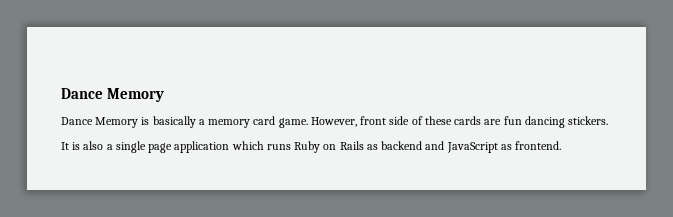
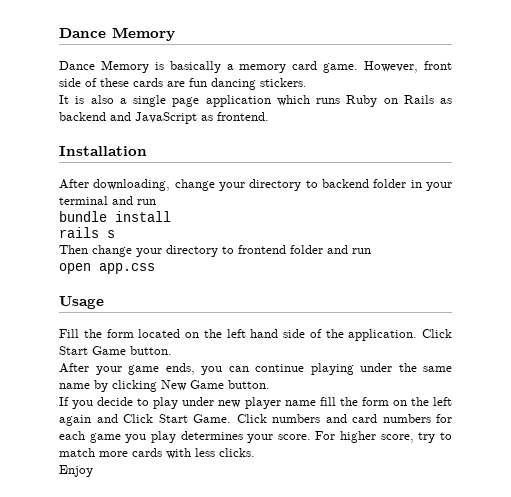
(562, 145) none -> [59,146,147,156] [59,179,452,191] [59,196,156,205] [59,211,171,222] [59,227,115,238] [59,245,371,257] [59,263,155,274] [59,296,104,309] [59,329,452,341] [59,346,172,355] [59,363,452,375] [59,380,270,392] [59,397,452,409] [59,414,452,426] [59,431,452,443] [59,448,255,459] [59,465,93,477] // Installation // After downloading, change your directory to backend folder in your terminal and run // bundle install // rails s // Then change your directory to frontend folder and run // open app.css // Usage // Fill the form located on the left hand side of the application. Click Start Game button. // After your game ends, you can continue playing under the same name by clicking New Game button. // If you decide to play under new player name fill the form on the left again and Click Start Game. Click numbers and card numbers for each game you play determines your score. For higher score, try to match more cards with less clicks. // Enjoy

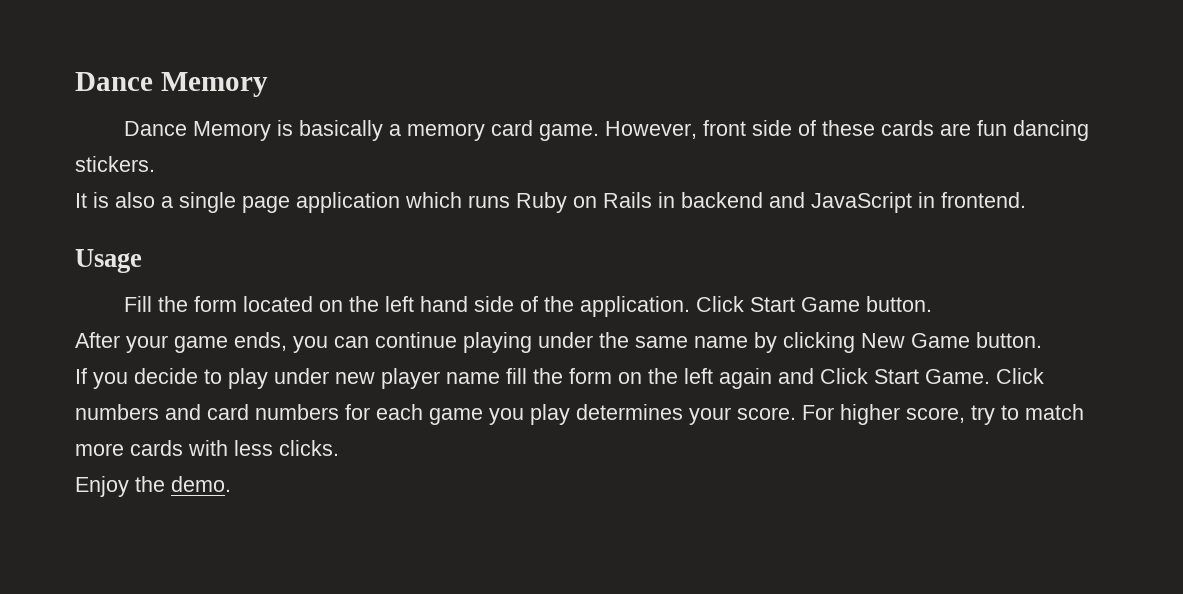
[440,98,452,104] as -> [658,192,675,208] in
[201,115,213,121] as -> [918,192,935,208] in
[59,146,147,156] [59,179,452,191] [59,196,156,205] [59,211,171,222] [59,227,115,238] [59,245,371,257] [59,263,155,274] // Installation // After downloading, change your directory to backend folder in your terminal and run // bundle install // rails s // Then change your directory to frontend folder and run // open app.css -> (1026, 200) none
(93, 471) none -> [135,476,231,492] the demo.

